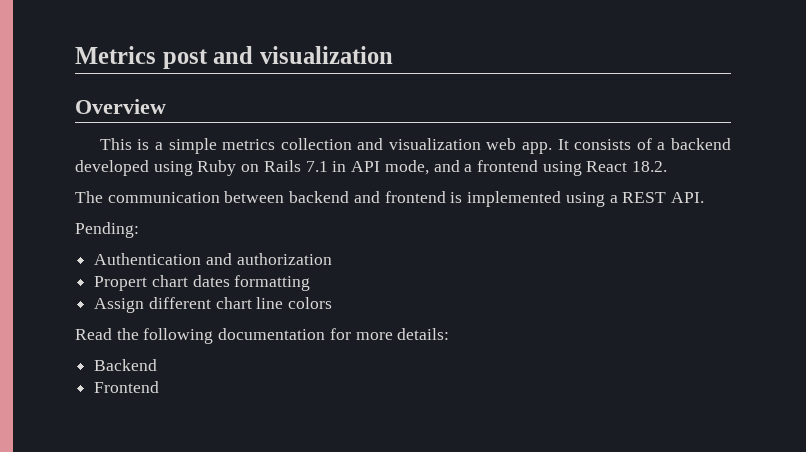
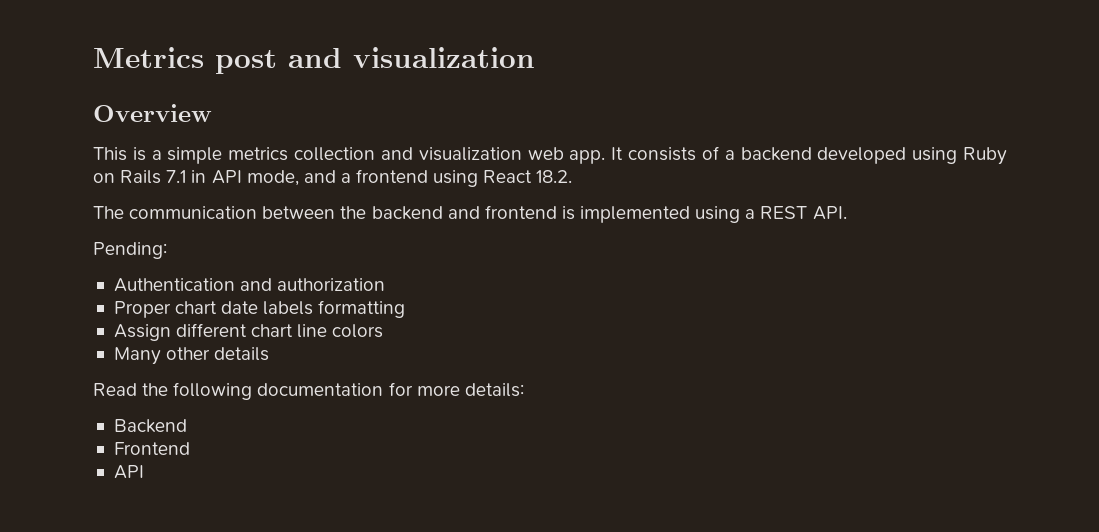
(285, 197) none -> [340,206,367,219] the
[94,275,230,291] Propert chart dates -> [113,301,314,318] Proper chart date labels
(333, 303) none -> [113,347,270,365] // Many other details
(160, 387) none -> [113,465,144,479] // API

